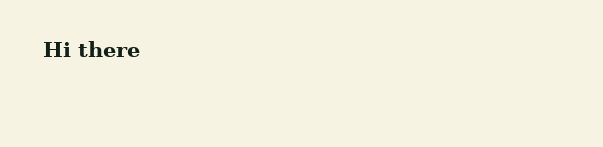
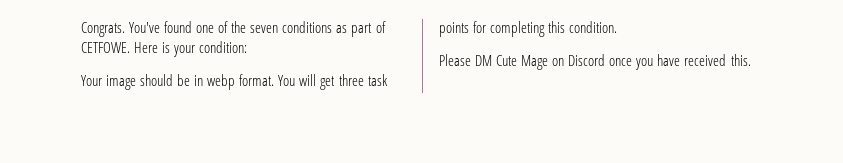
[43,41,140,57] Hi there -> [81,21,386,37] [81,41,248,57] [81,74,388,90] [439,21,618,37] [439,54,751,70] Congrats. You've found one of the seven conditions as part of CETFOWE. Here is your condition: // Your image should be in webp format. You will get three task points for completing this condition. // Please DM Cute Mage on Discord once you have received this.

